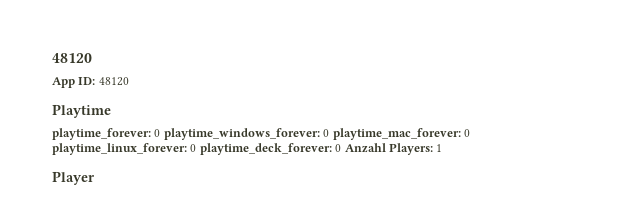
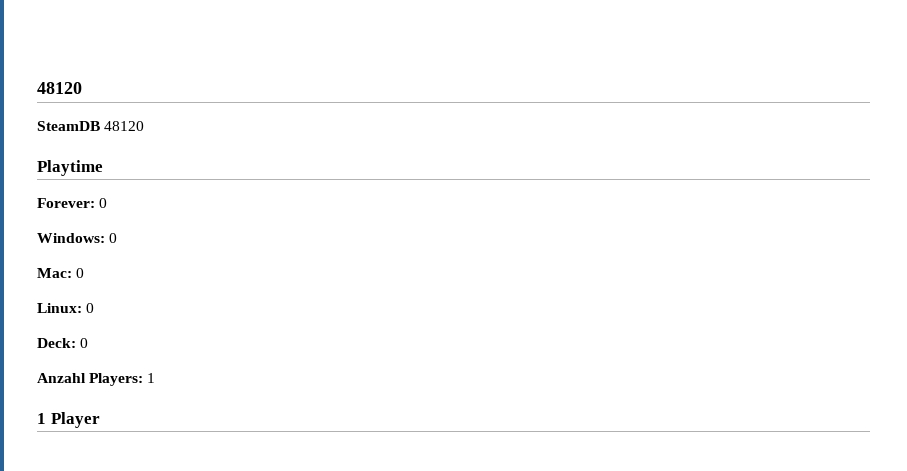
[52,53,92,63] [52,77,96,88] 48120 // App ID: -> [37,82,82,94] [37,121,100,131] 48120 // SteamDB
[52,128,470,140] [52,143,342,155] playtime_forever: 0 playtime_windows_forever: 0 playtime_mac_forever: 0 playtime_linux_forever: 0 playtime_deck_forever: 0 -> [37,198,108,208] [37,233,118,243] [37,268,85,278] [37,303,95,313] [37,338,89,348] Forever: 0 // Windows: 0 // Mac: 0 // Linux: 0 // Deck: 0 //
(443, 148) none -> [37,413,46,424] 1

